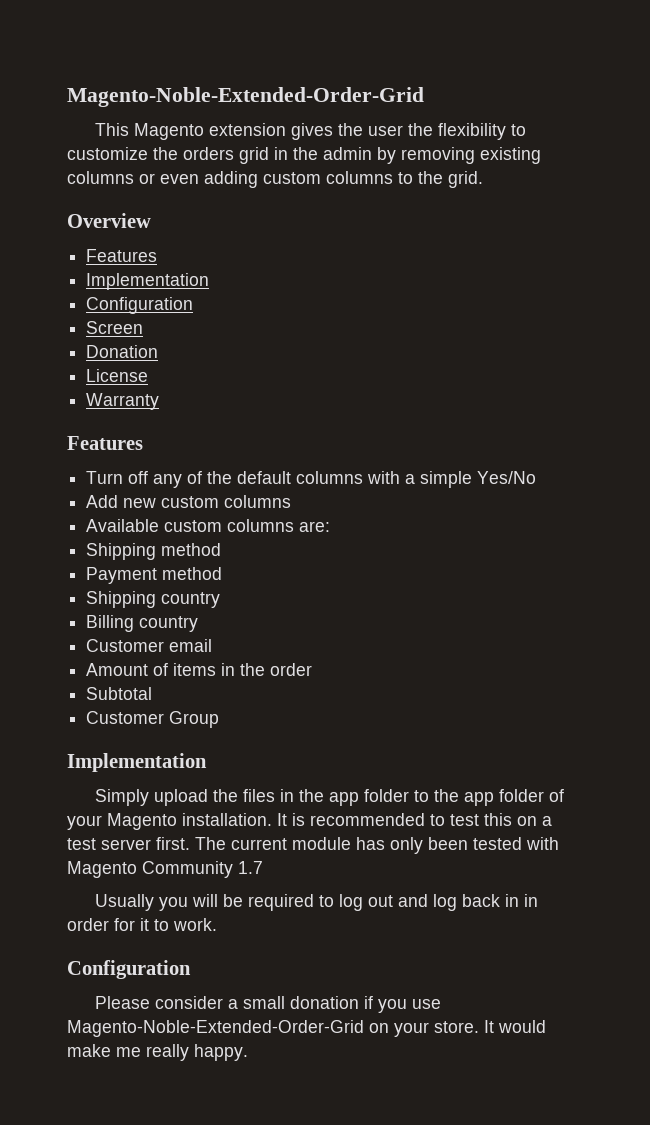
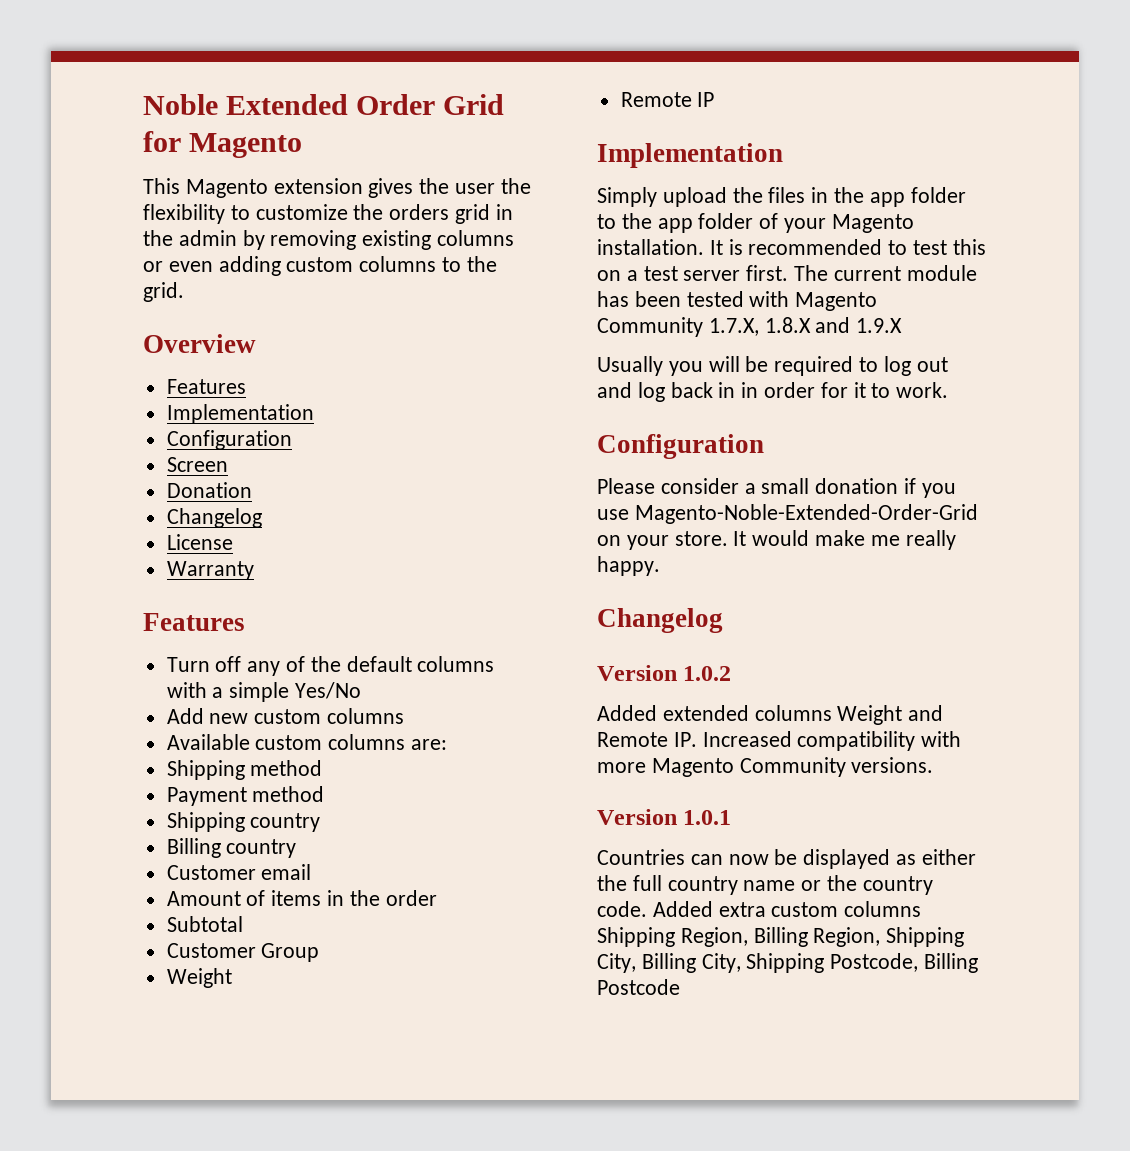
[67,87,424,107] Magento-Noble-Extended-Order-Grid -> [143,94,505,115] [143,131,303,158] Noble Extended Order Grid for Magento
(159, 351) none -> [166,508,262,528] // Changelog
(220, 719) none -> [166,968,232,988] [620,92,715,107] // Weight // Remote IP
[390,837,423,854] only -> (629, 299) none
[238,861,263,874] 1.7 -> [708,317,903,336] 1.7.X, 1.8.X and 1.9.X
(248, 1052) none -> [597,608,723,633] [597,665,732,681] [597,705,944,725] [597,731,962,751] [597,757,934,777] [597,809,732,825] [597,849,976,869] [597,875,933,895] [597,901,922,917] [597,927,965,947] [597,953,979,973] [597,979,680,995] // Changelog // Version 1.0.2 // Added extended columns Weight and Remote IP. Increased compatibility with more Magento Community versions. // Version 1.0.1 // Countries can now be displayed as either the full country name or the country code. Added extra custom columns Shipping Region, Billing Region, Shipping City, Billing City, Shipping Postcode, Billing Postcode

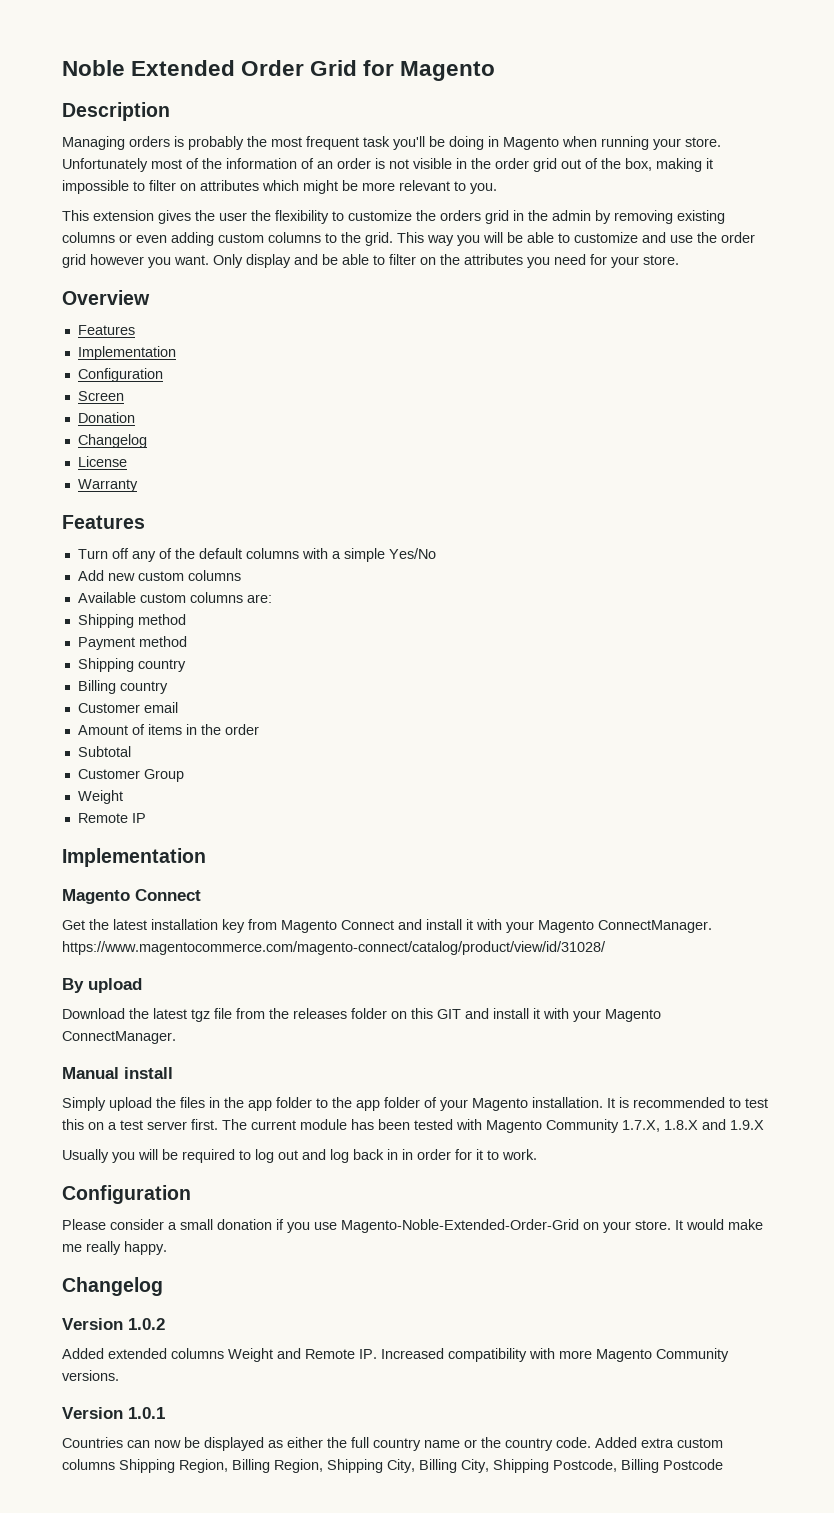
[143,178,268,198] // This Magento -> [62,102,170,121] [62,136,721,150] [62,158,713,172] [62,180,497,194] [62,210,89,221] // Description // Managing orders is probably the most frequent task you'll be doing in Magento when running your store. Unfortunately most of the information of an order is not visible in the order grid out of the box, making it impossible to filter on attributes which might be more relevant to you. // This
(184, 292) none -> [397,232,755,246] [62,254,679,268] This way you will be able to customize and use the order grid however you want. Only display and be able to filter on the attributes you need for your store.
(783, 155) none -> [62,889,201,904] [62,919,712,933] [62,941,606,955] [62,978,142,993] [62,1008,661,1022] [62,1031,176,1044] [62,1067,173,1079] // Magento Connect // Get the latest installation key from Magento Connect and install it with your Magento ConnectManager. https://www.magentocommerce.com/magento-connect/catalog/product/view/id/31028/ // By upload // Download the latest tgz file from the releases folder on this GIT and install it with your Magento ConnectManager. // Manual install

